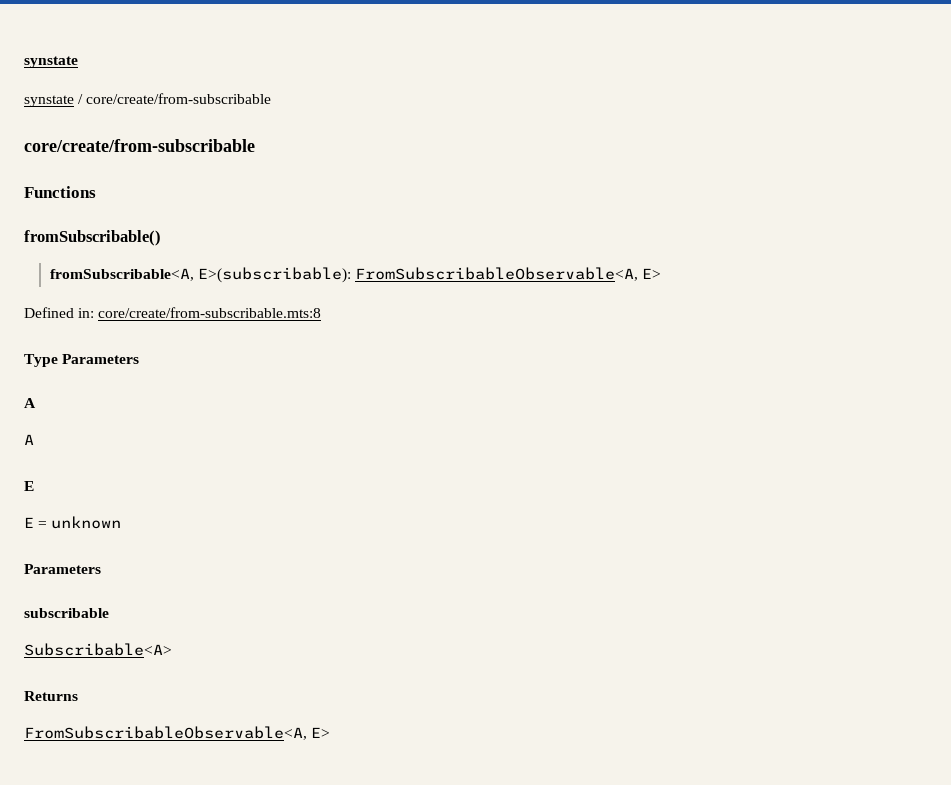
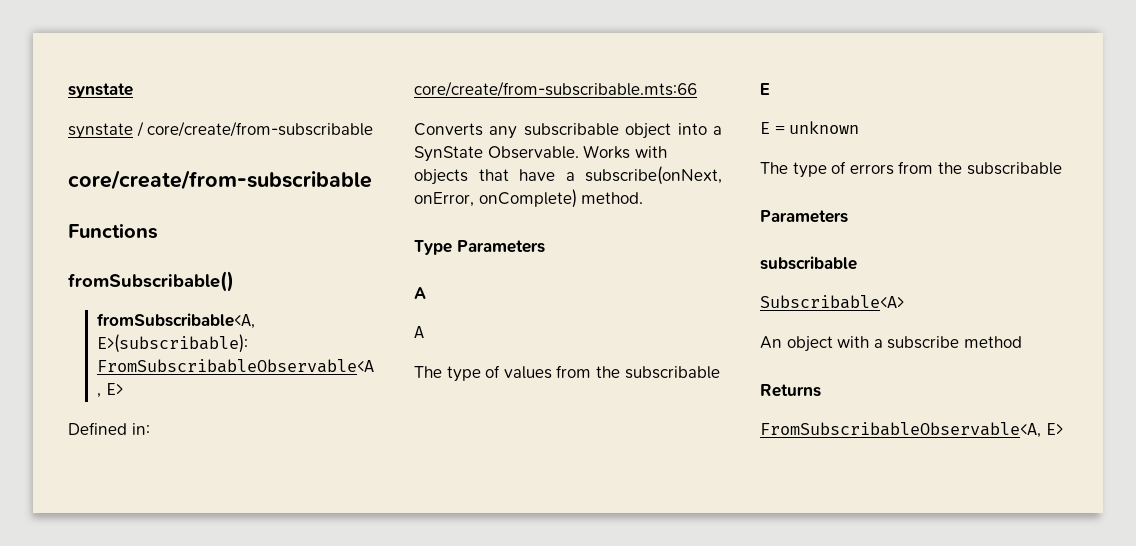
[98,307,322,318] [24,354,140,367] [24,398,36,408] [24,434,34,445] [24,481,34,491] [24,516,122,529] [24,564,101,574] [24,608,109,618] [24,643,172,656] core/create/from-subscribable.mts:8 // Type Parameters // A // A // E // E = unknown // Parameters // subscribable // Subscribable<A> -> [414,81,697,97] [414,123,722,139] [414,145,667,162] [414,166,722,185] [414,189,644,208] [414,240,545,255] [414,287,426,299] [414,326,424,338] [414,365,720,382] [760,83,770,95] [760,121,860,134] [760,161,1062,178] [760,210,848,223] [760,256,857,270] [760,295,904,309] [760,336,1022,352] core/create/from-subscribable.mts:66 // Converts any subscribable object into a SynState Observable. Works with objects that have a subscribe(onNext, onError, onComplete) method. // Type Parameters // A // A // The type of values from the subscribable // E // E = unknown // The type of errors from the subscribable // Parameters // subscribable // Subscribable<A> // An object with a subscribe method

